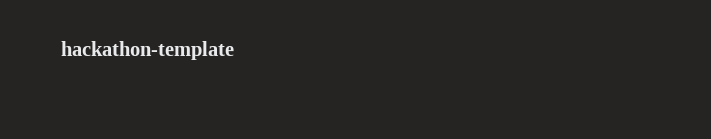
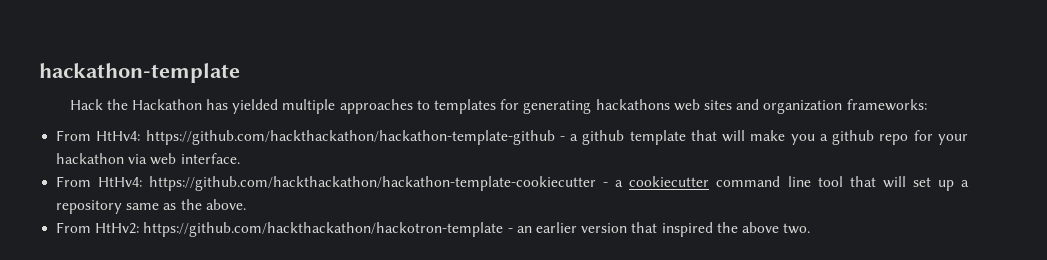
(234, 50) none -> [69,99,927,114] [56,130,968,145] [56,153,240,165] [56,176,969,191] [56,199,246,214] [56,222,811,237] // Hack the Hackathon has yielded multiple approaches to templates for generating hackathons web sites and organization frameworks: // From HtHv4: https://github.com/hackthackathon/hackathon-template-github - a github template that will make you a github repo for your hackathon via web interface. // From HtHv4: https://github.com/hackthackathon/hackathon-template-cookiecutter - a cookiecutter command line tool that will set up a repository same as the above. // From HtHv2: https://github.com/hackthackathon/hackotron-template - an earlier version that inspired the above two.

